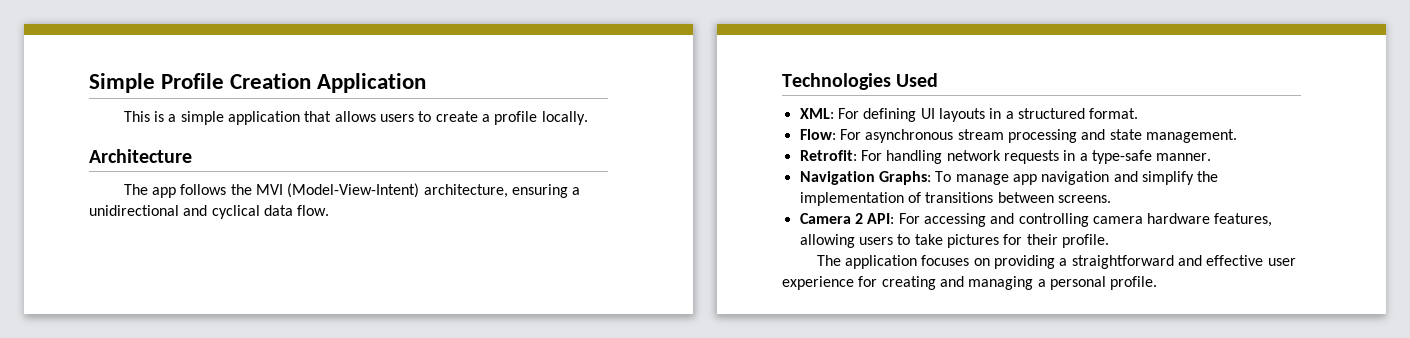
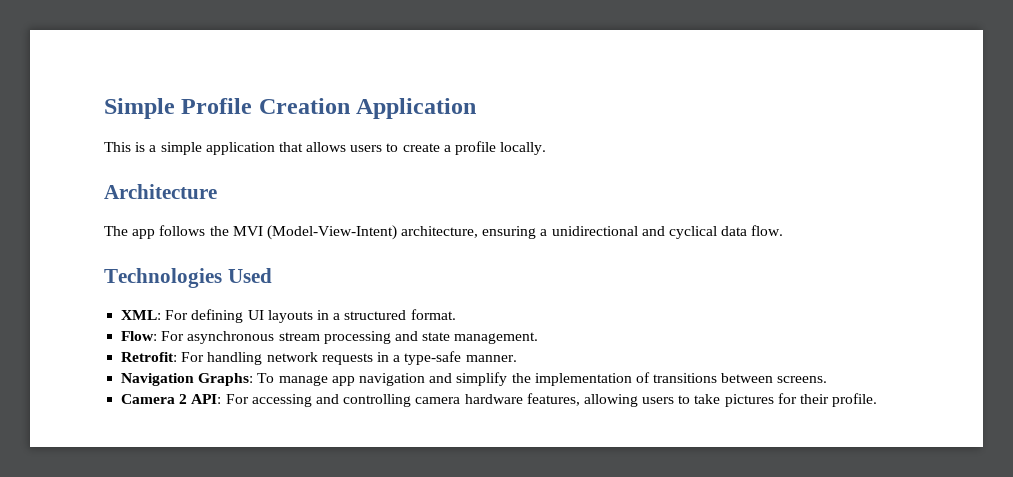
[816,255,1296,269] [782,276,1158,290] // The application focuses on providing a straightforward and effective user experience for creating and managing a personal profile. -> (878, 400) none

